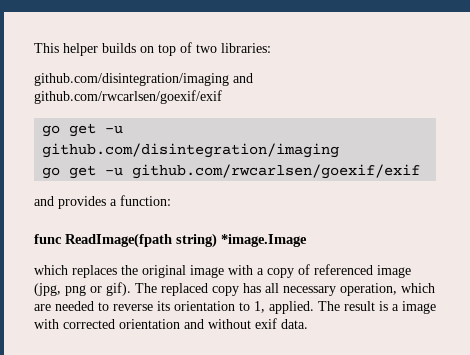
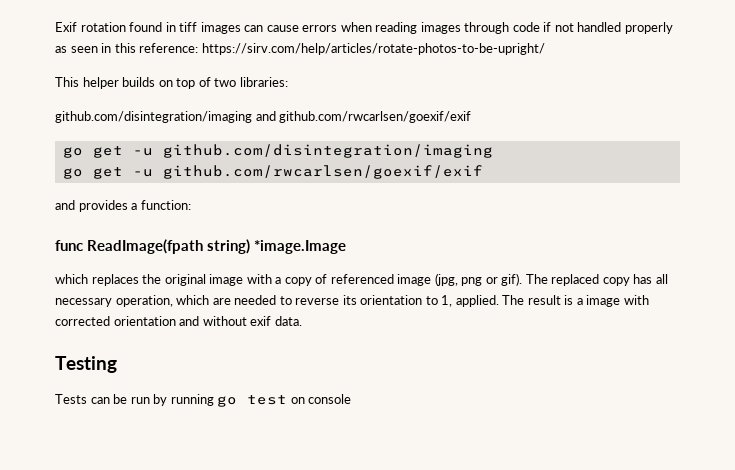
(34, 48) none -> [55,22,673,34] [55,43,545,55] Exif rotation found in tiff images can cause errors when reading images through code if not handled properly as seen in this reference: https://sirv.com/help/articles/rotate-photos-to-be-upright/ //
(308, 324) none -> [55,356,117,373] [55,394,352,407] // Testing // Tests can be run by running go test on console

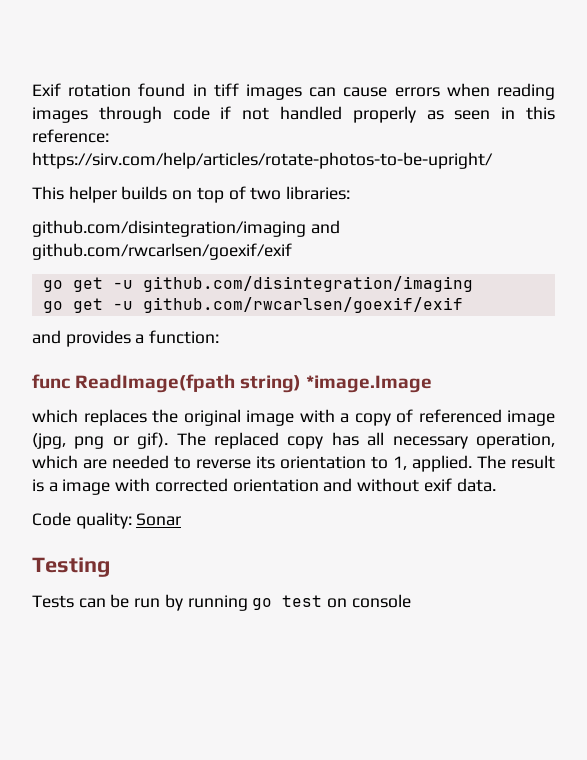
(302, 321) none -> [32,512,182,529] // Code quality: Sonar

